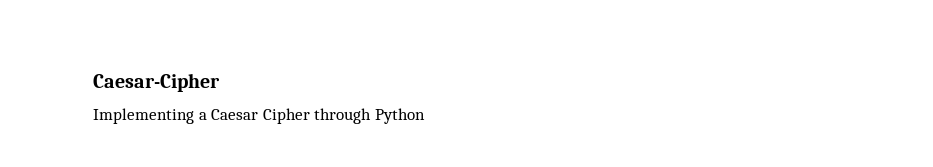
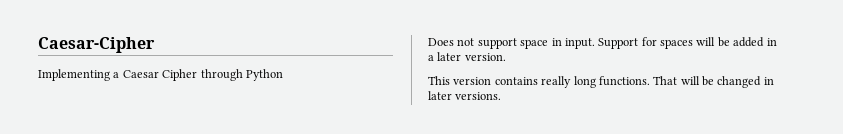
(425, 116) none -> [428,37,777,49] [428,52,506,61] [428,76,774,88] [428,91,502,100] // Does not support space in input. Support for spaces will be added in a later version. // This version contains really long functions. That will be changed in later versions.

